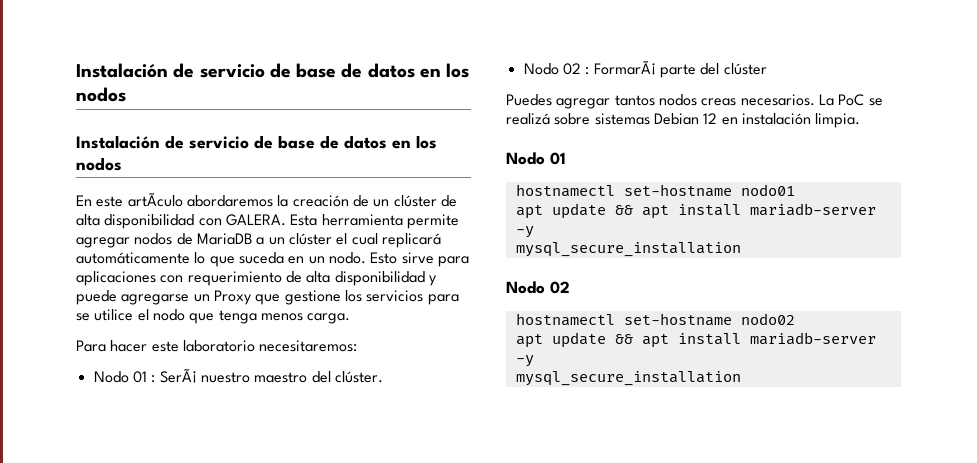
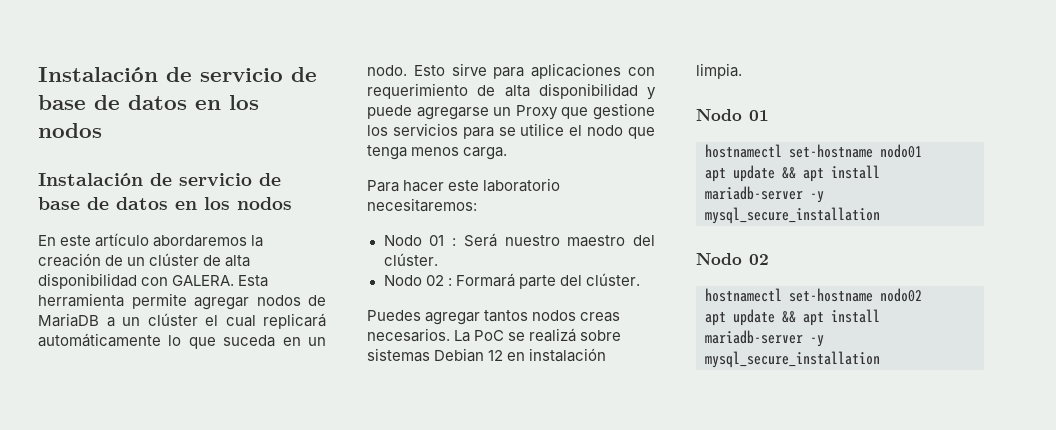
[127,193,183,207] artÃculo -> [95,233,150,247] artículo
[159,369,197,383] SerÃ¡ -> [463,233,497,247] Será
[593,61,656,75] FormarÃ¡ -> [455,273,515,287] Formará
[723,63,767,75] clúster -> [585,273,640,286] clúster.

